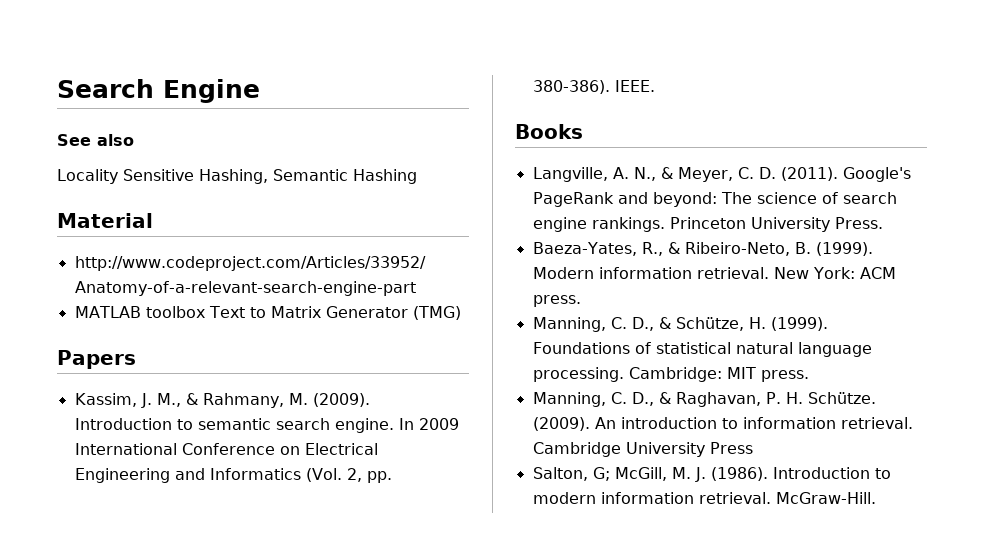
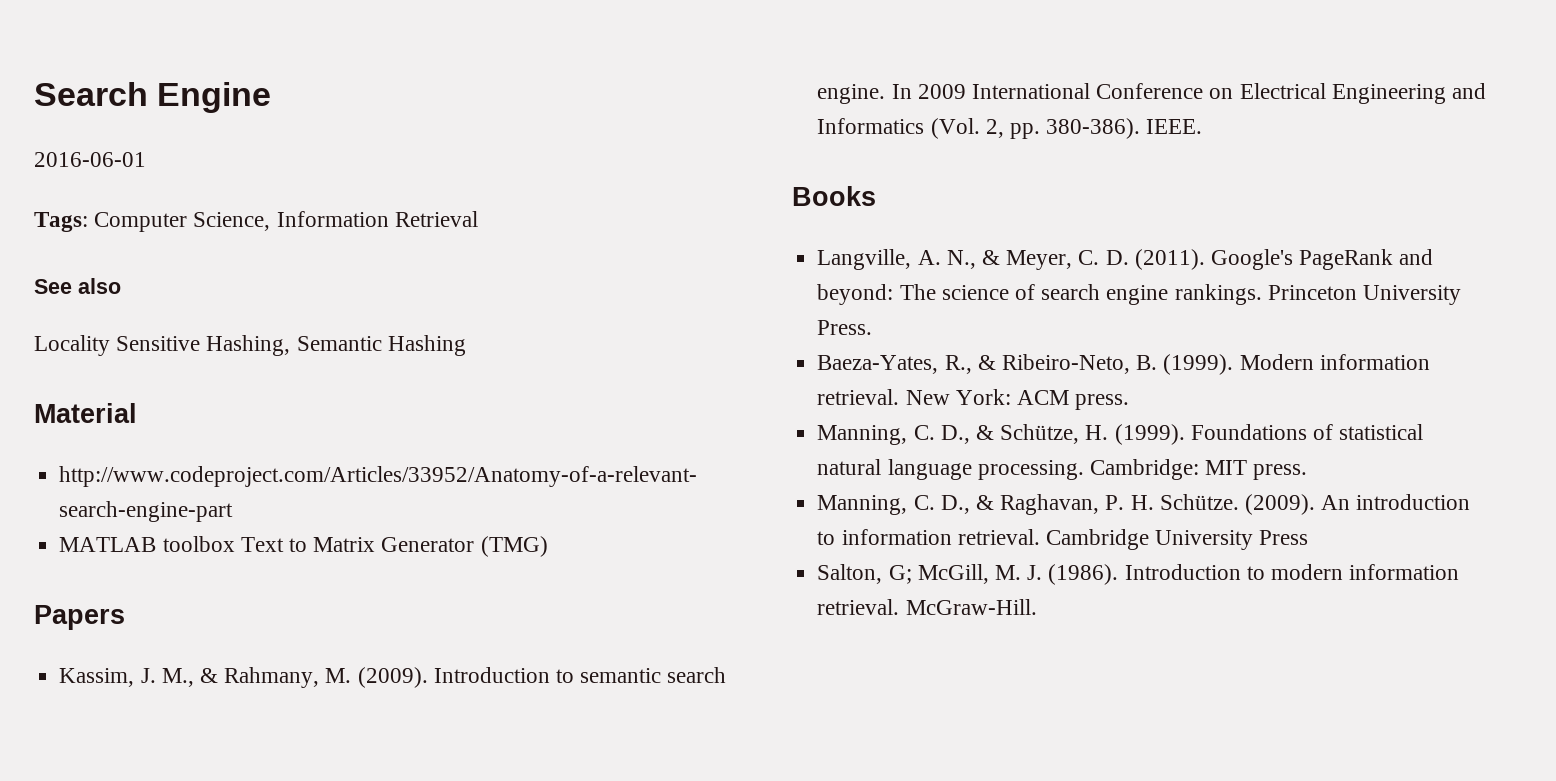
(260, 91) none -> [34,152,146,167] [34,211,478,232] // 2016-06-01 // Tags: Computer Science, Information Retrieval

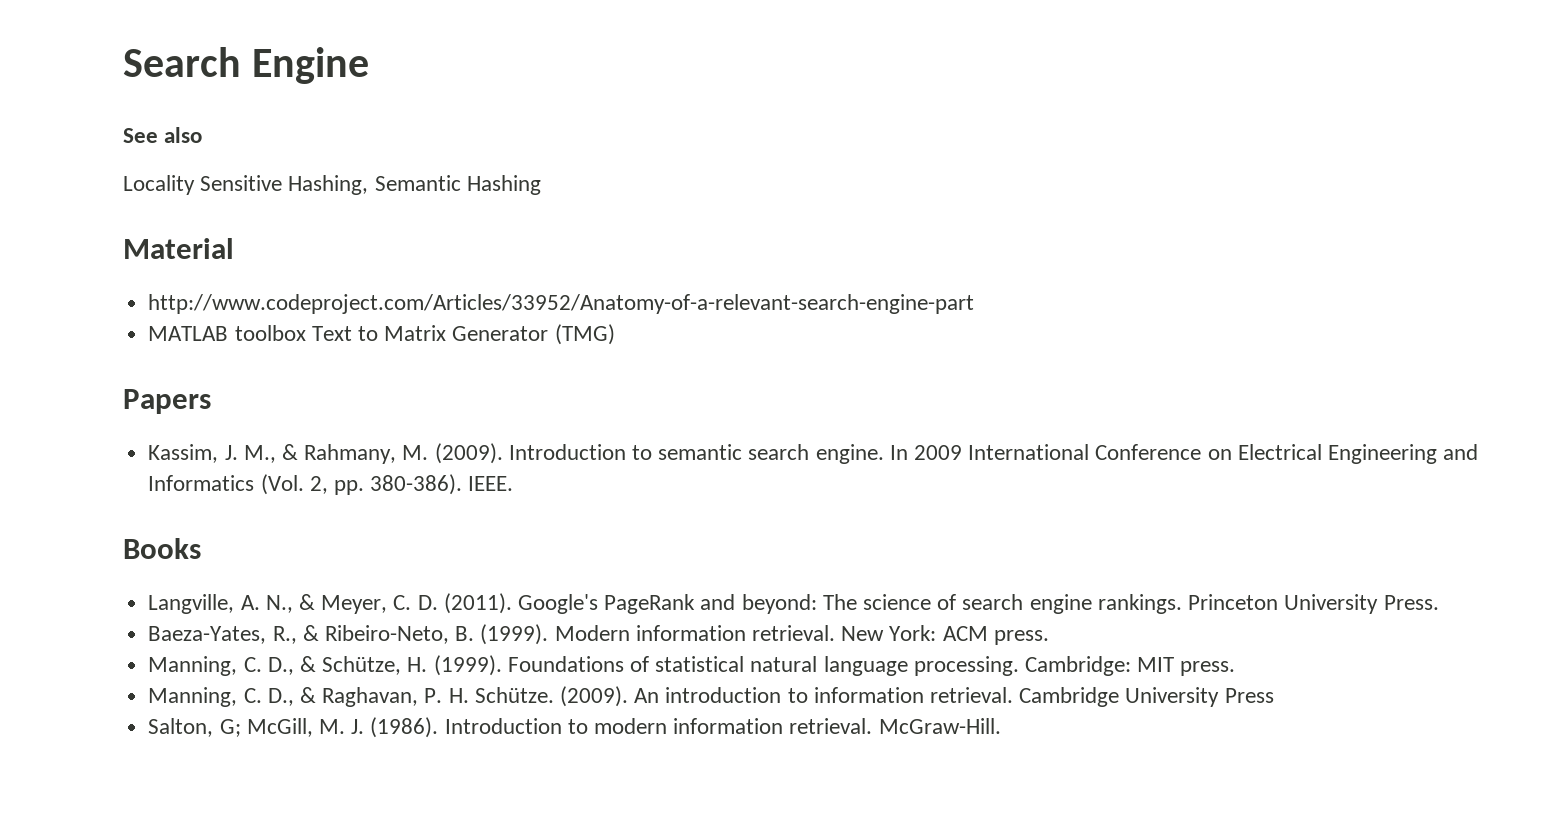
[34,152,146,167] [34,211,478,232] // 2016-06-01 // Tags: Computer Science, Information Retrieval -> (370, 65) none

